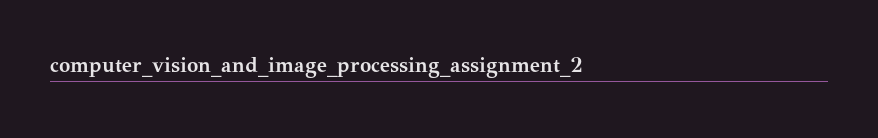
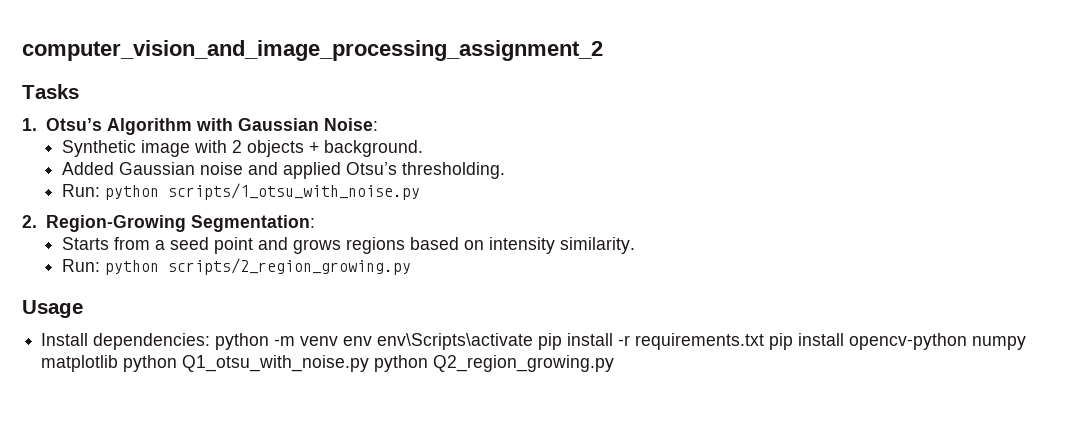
(583, 67) none -> [22,84,79,99] [22,118,378,135] [62,140,424,157] [62,162,506,179] [62,183,421,200] [22,215,315,232] [62,237,636,254] [62,258,412,275] [22,300,83,318] [41,333,1027,350] [41,355,615,372] // Tasks // 1. Otsu’s Algorithm with Gaussian Noise: // Synthetic image with 2 objects + background. // Added Gaussian noise and applied Otsu’s thresholding. // Run: python scripts/1_otsu_with_noise.py // 2. Region-Growing Segmentation: // Starts from a seed point and grows regions based on intensity similarity. // Run: python scripts/2_region_growing.py // Usage // Install dependencies: python -m venv env env\Scripts\activate pip install -r requirements.txt pip install opencv-python numpy matplotlib python Q1_otsu_with_noise.py python Q2_region_growing.py

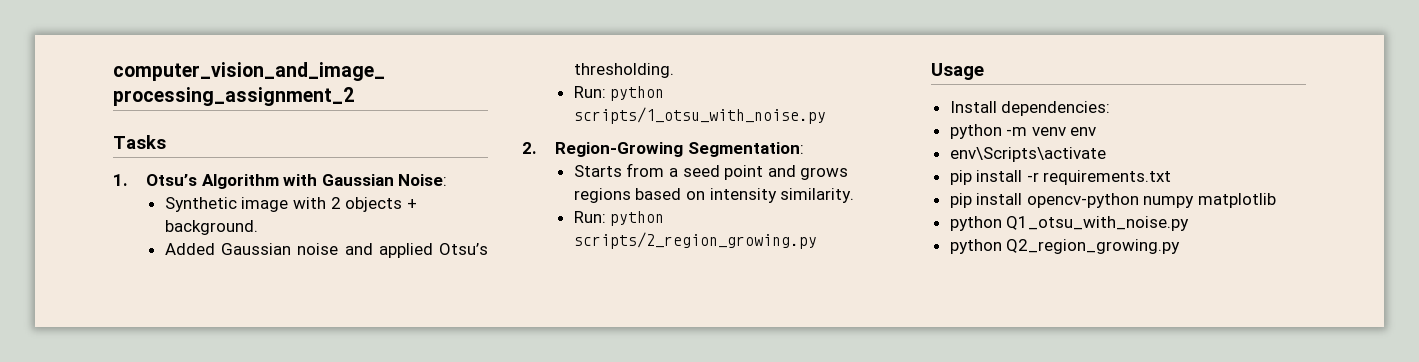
(211, 341) none -> (1111, 108) //
(373, 341) none -> (1097, 131) //
(534, 341) none -> (1106, 154) //
(765, 341) none -> (1172, 177) //
(119, 363) none -> (1277, 200) //
(370, 363) none -> (1190, 223) //

